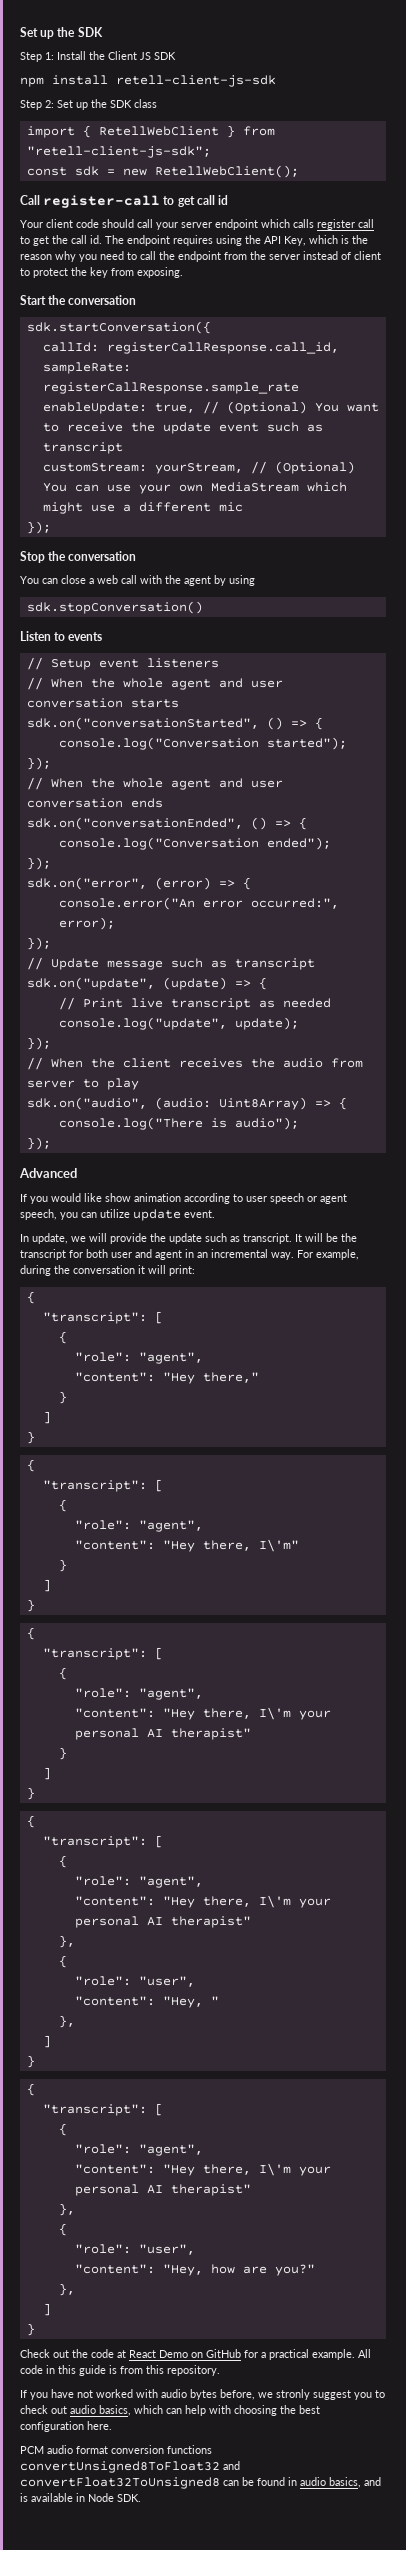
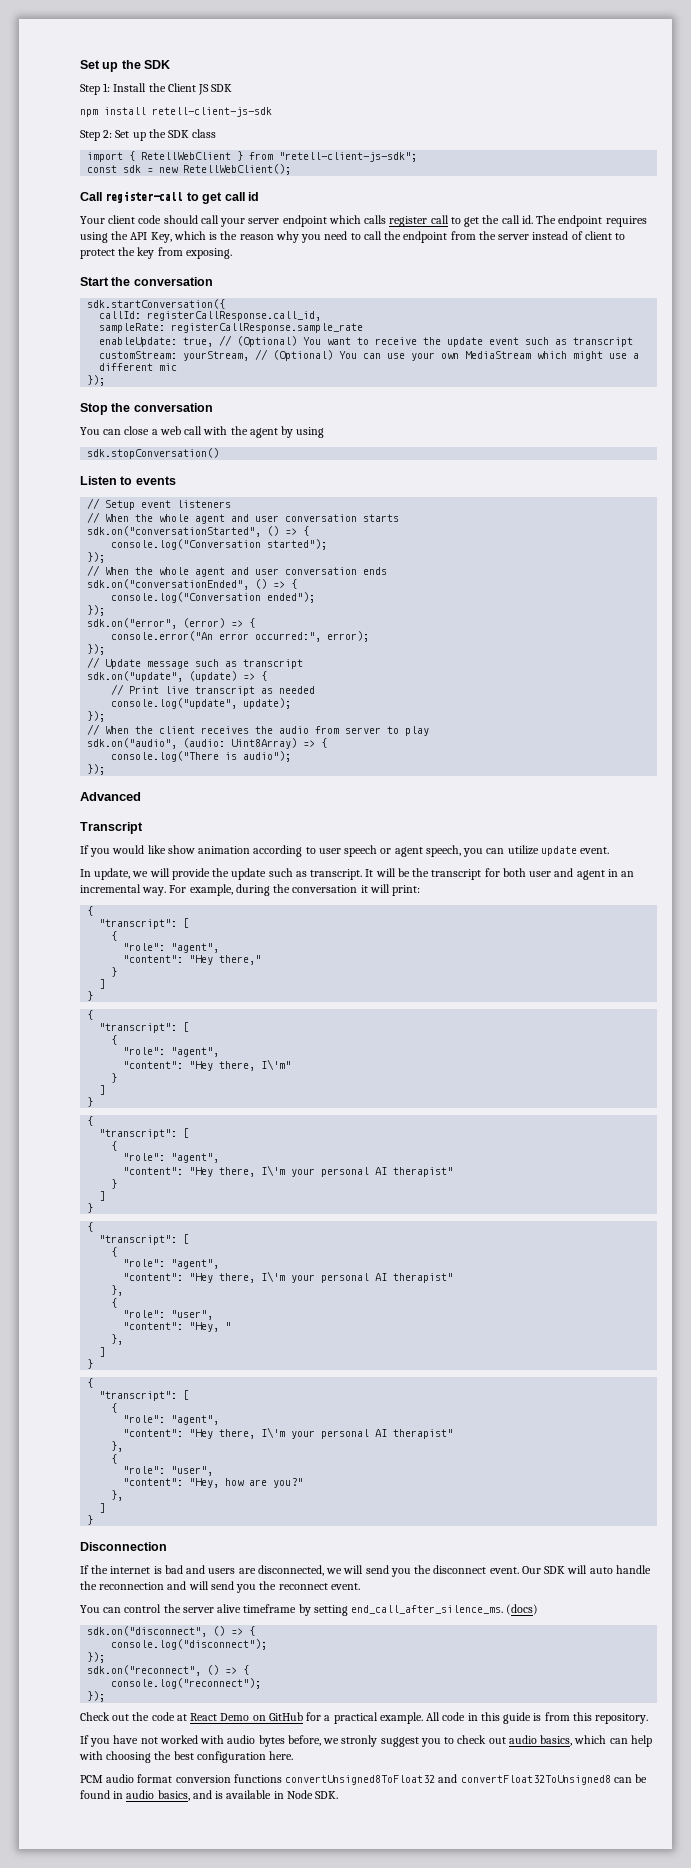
(77, 1173) none -> [80,822,143,834] // Transcript
(35, 2329) none -> [80,1542,167,1551] [80,1565,651,1577] [80,1581,360,1593] [80,1604,539,1616] [87,1626,256,1637] [111,1639,268,1650] [87,1652,106,1663] [87,1665,250,1676] [111,1678,262,1689] [87,1691,106,1702] // Disconnection // If the internet is bad and users are disconnected, we will send you the disconnect event. Our SDK will auto handle the reconnection and will send you the reconnect event. // You can control the server alive timeframe by setting end_call_after_silence_ms. (docs) // sdk.on("disconnect", () => { // console.log("disconnect"); // }); // sdk.on("reconnect", () => { // console.log("reconnect"); // });

